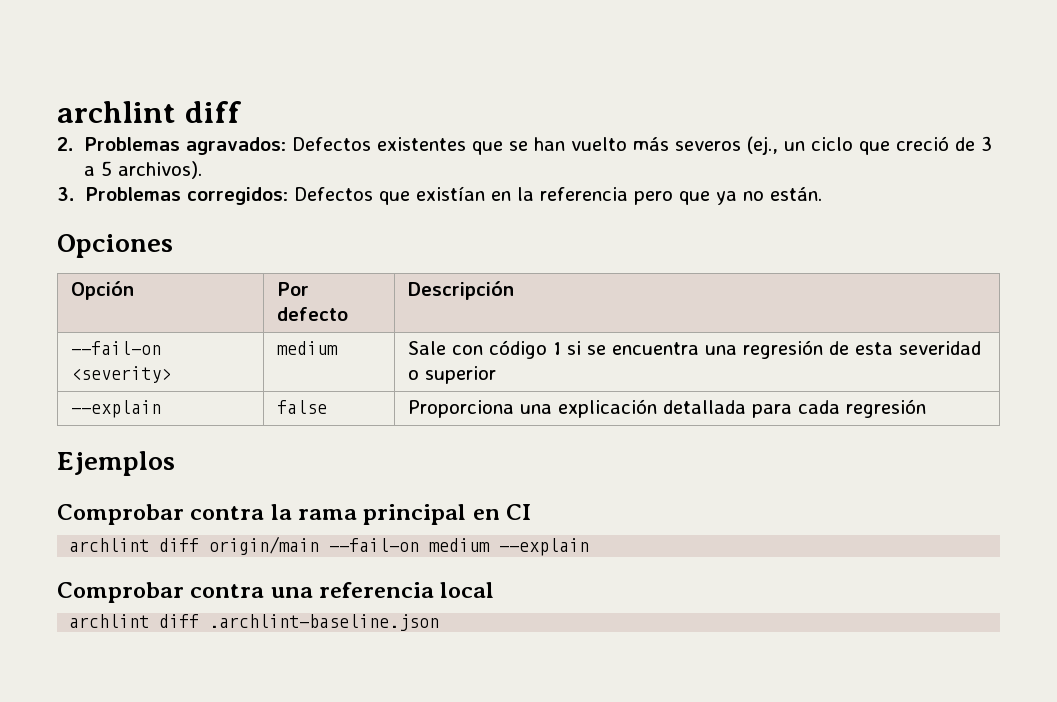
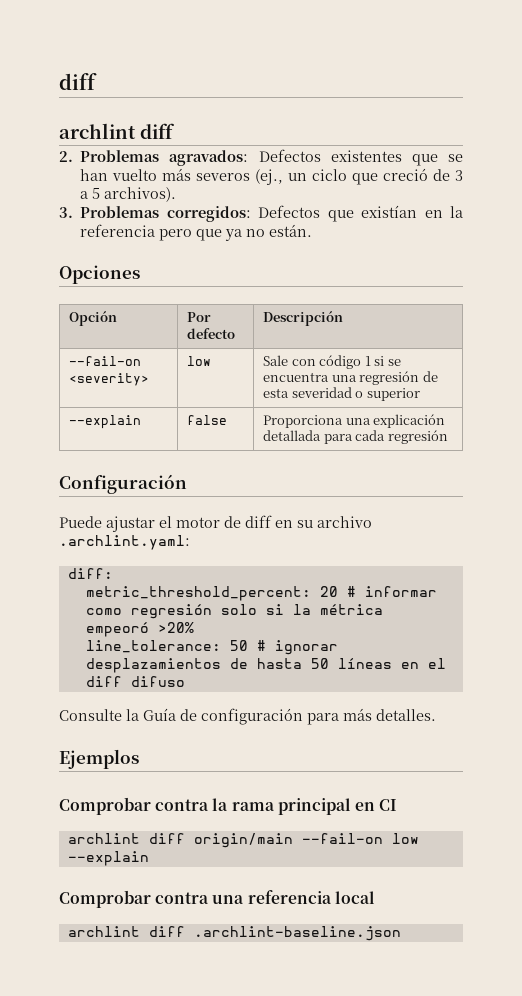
(57, 112) none -> [59,73,97,90] diff //
[276,341,338,355] medium -> [187,356,212,366] low
(926, 408) none -> [59,474,187,494] [59,515,372,532] [59,535,190,550] [67,568,113,579] [85,586,437,601] [85,604,383,619] [85,622,194,637] [85,640,338,655] [85,658,446,673] [85,676,185,687] [59,708,436,725] // Configuración // Puede ajustar el motor de diff en su archivo .archlint.yaml: // diff: // metric_threshold_percent: 20 # informar como regresión solo si la métrica empeoró >20% // line_tolerance: 50 # ignorar desplazamientos de hasta 50 líneas en el diff difuso // Consulte la Guía de configuración para más detalles.
[429,538,491,552] medium -> [391,833,419,844] low

